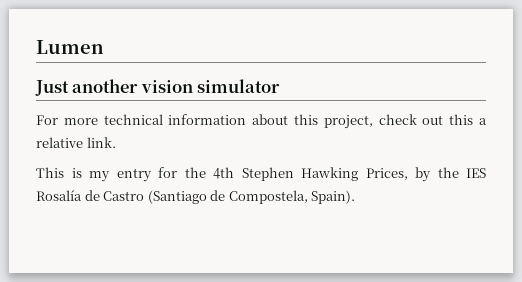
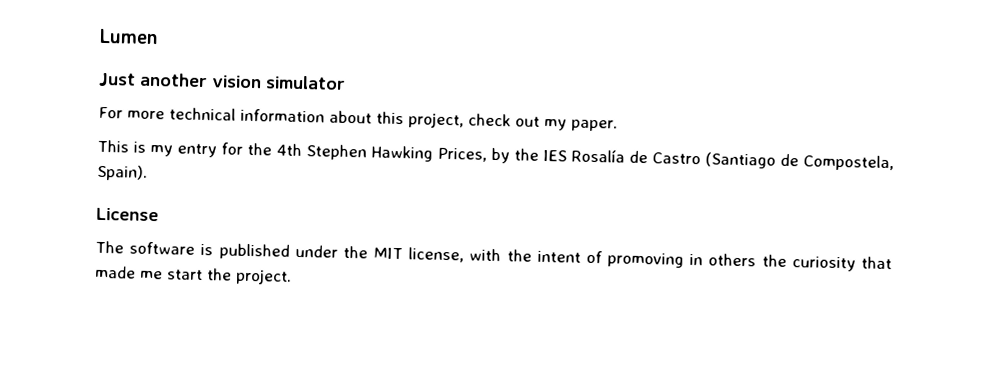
[449,114,488,125] [36,137,116,148] this a relative link. -> [544,118,618,132] my paper.
(356, 197) none -> [96,207,159,222] [95,240,892,272] [95,265,292,285] // License // The software is published under the MIT license, with the intent of promoving in others the curiosity that made me start the project.

